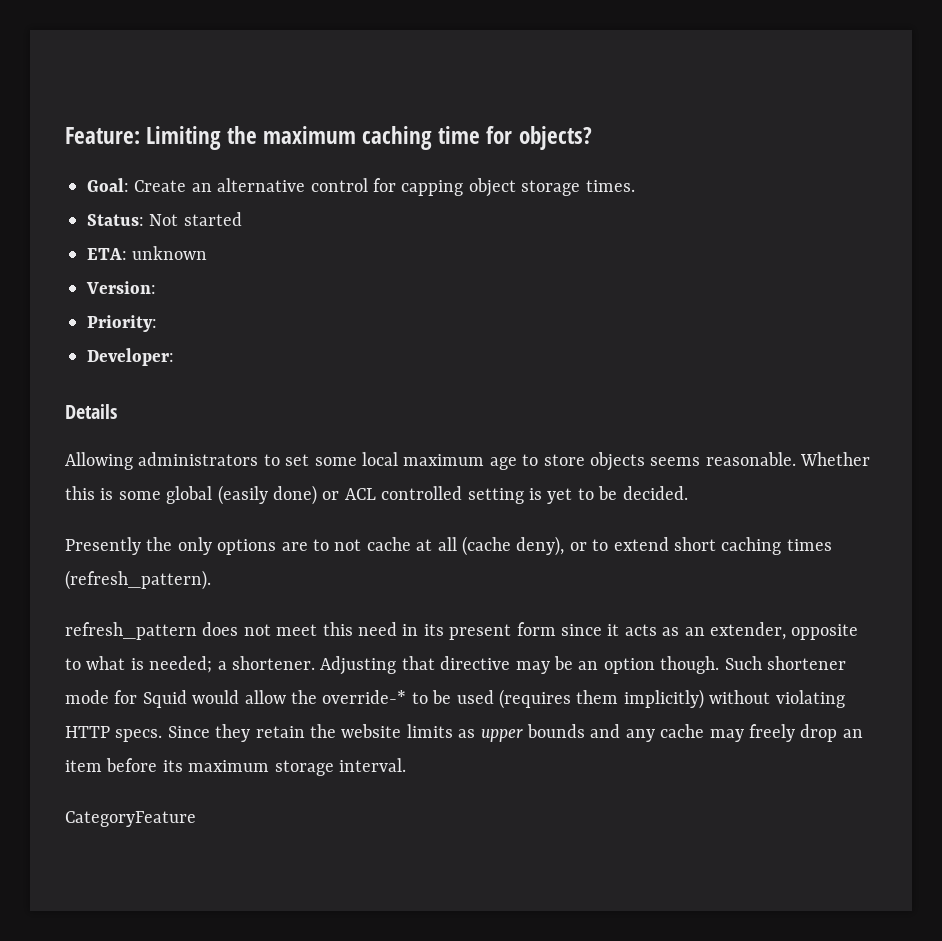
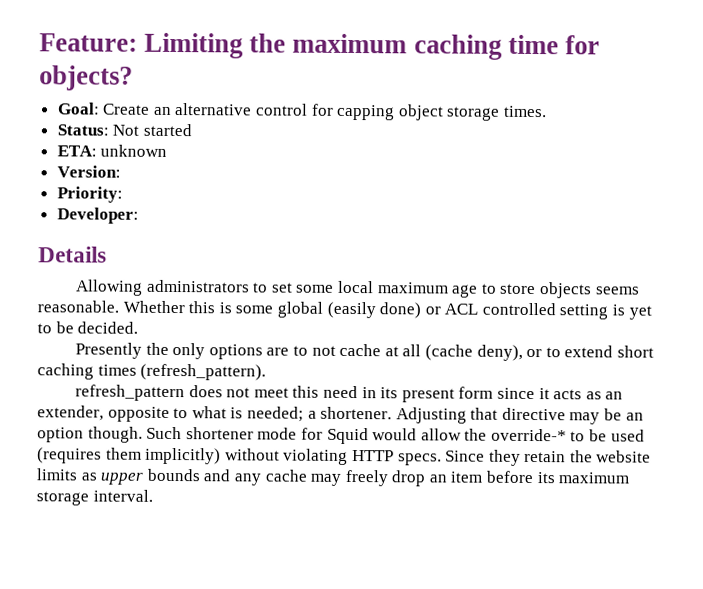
[65,811,196,827] // CategoryFeature -> (153, 495) none

